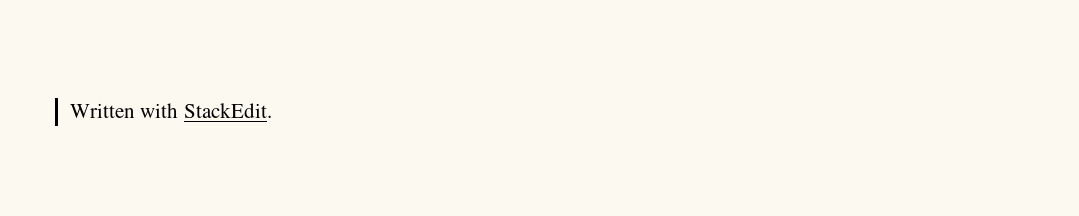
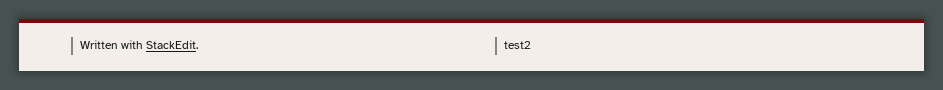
(273, 110) none -> [503,41,531,49] // test2

